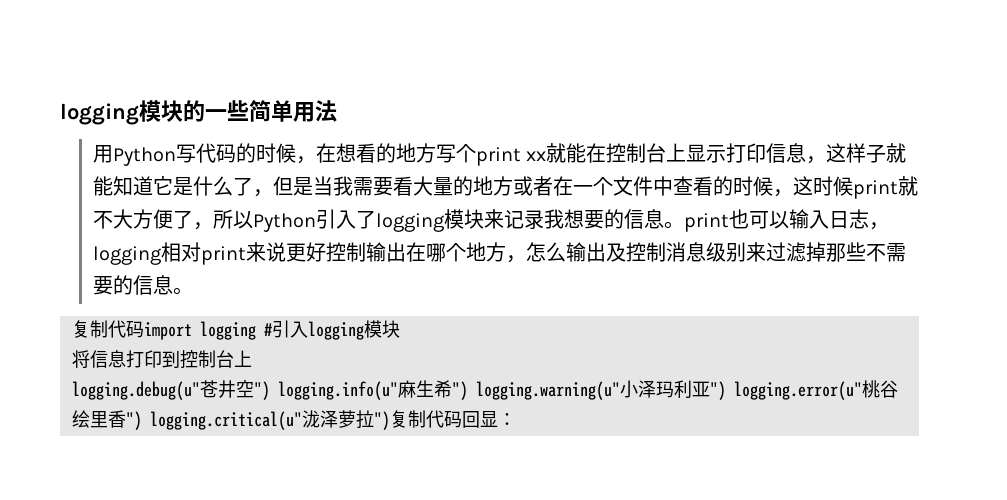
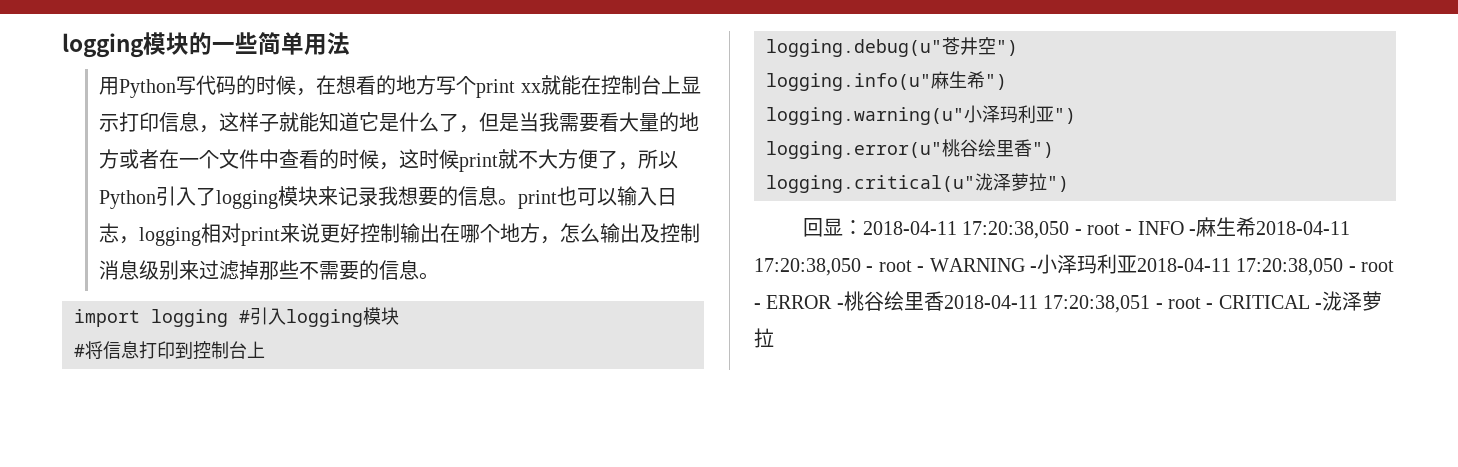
[72,320,144,338] 复制代码 -> (440, 276) none
(400, 329) none -> [74,344,85,357] #
(270, 390) none -> (1018, 48) //
(468, 390) none -> (1007, 82) //
(726, 390) none -> (1076, 116) //
(142, 420) none -> (1054, 150) //
[390,410,516,428] 复制代码回显： -> [802,217,1351,239] [754,254,1395,276] [754,291,1383,313] [754,328,774,348] // 回显：2018-04-11 17:20:38,050 - root - INFO -麻生希2018-04-11 17:20:38,050 - root - WARNING -小泽玛利亚2018-04-11 17:20:38,050 - root - ERROR -桃谷绘里香2018-04-11 17:20:38,051 - root - CRITICAL -泷泽萝拉

